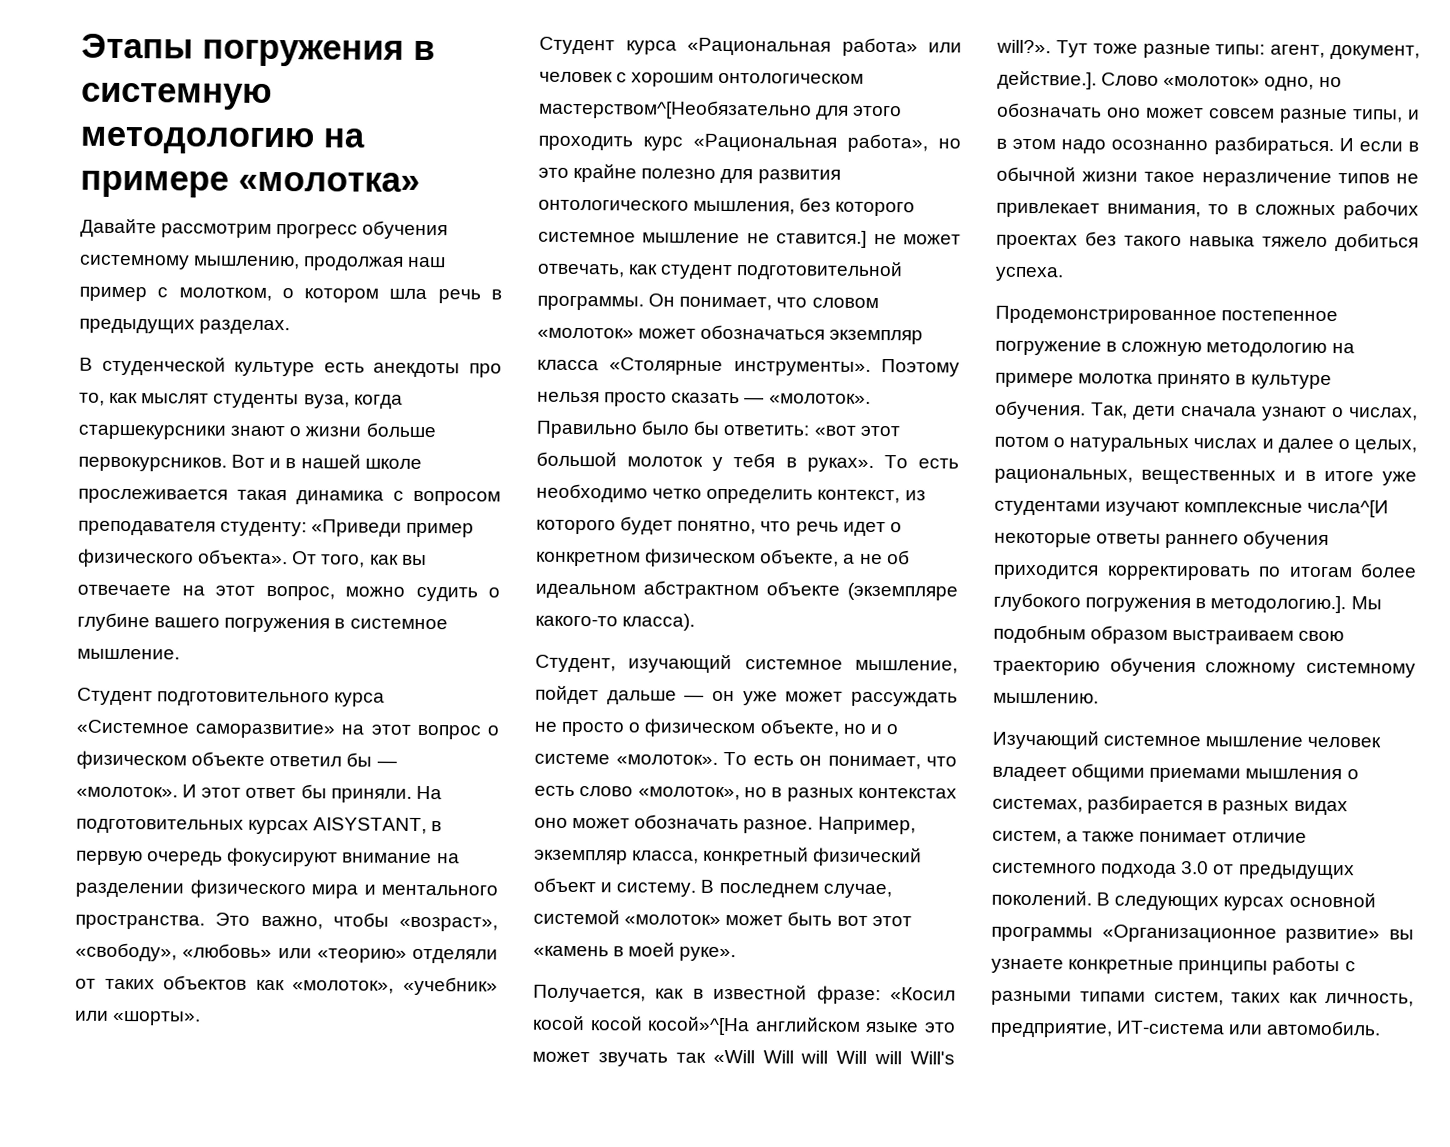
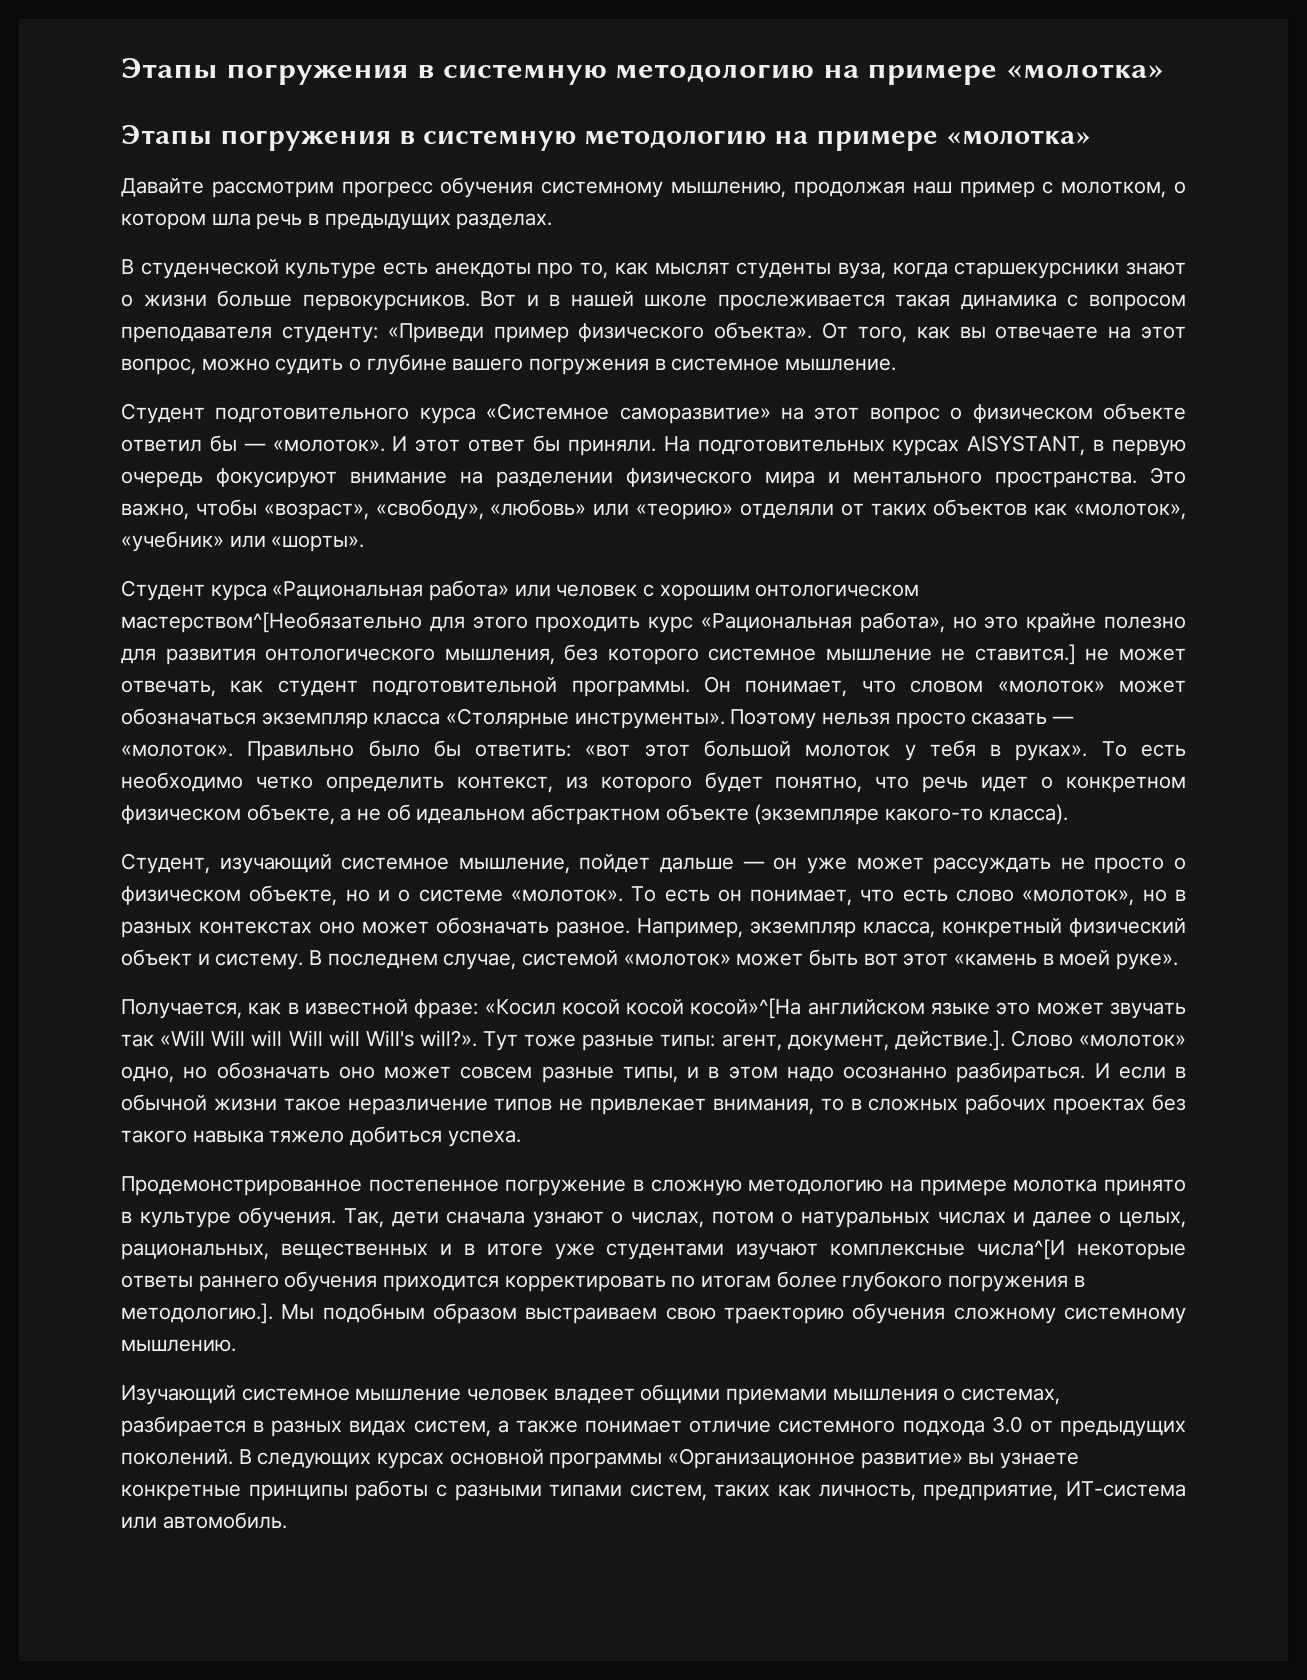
[81,33,435,67] [81,82,272,110] [80,126,365,155] [80,170,420,198] Этапы погружения в системную методологию на примере «молотка» -> [121,58,1164,85] [121,125,1091,151] Этапы погружения в системную методологию на примере «молотка» // Этапы погружения в системную методологию на примере «молотка»

